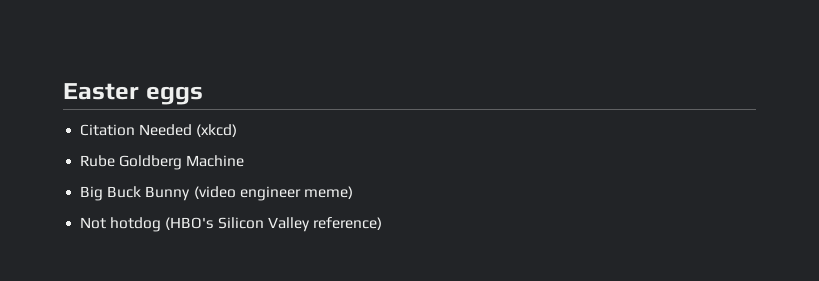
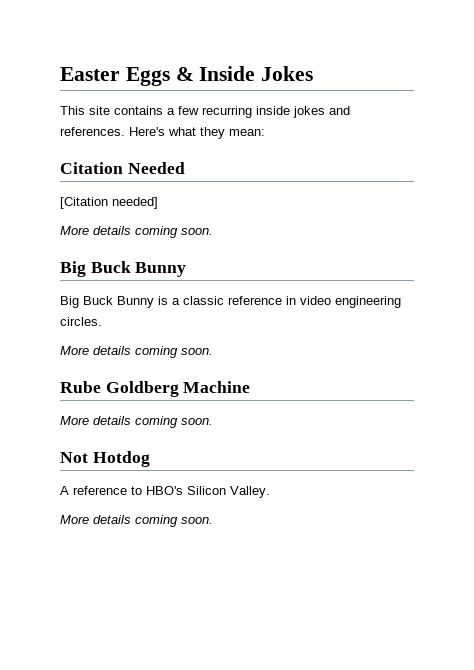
[145,86,203,105] [80,124,238,137] [80,155,245,170] [80,186,353,201] [80,217,382,232] eggs // Citation Needed (xkcd) // Rube Goldberg Machine // Big Buck Bunny (video engineer meme) // Not hotdog (HBO's Silicon Valley reference) -> [125,66,314,86] [60,106,350,118] [60,127,265,139] [60,162,185,174] [60,197,158,209] [60,226,213,238] [60,261,187,277] [60,296,401,308] [60,317,102,326] [60,346,213,358] [60,381,251,397] [60,416,213,428] [60,451,150,467] [60,486,270,498] [60,515,213,527] Eggs & Inside Jokes // This site contains a few recurring inside jokes and references. Here's what they mean: // Citation Needed // [Citation needed] // More details coming soon. // Big Buck Bunny // Big Buck Bunny is a classic reference in video engineering circles. // More details coming soon. // Rube Goldberg Machine // More details coming soon. // Not Hotdog // A reference to HBO's Silicon Valley. // More details coming soon.

